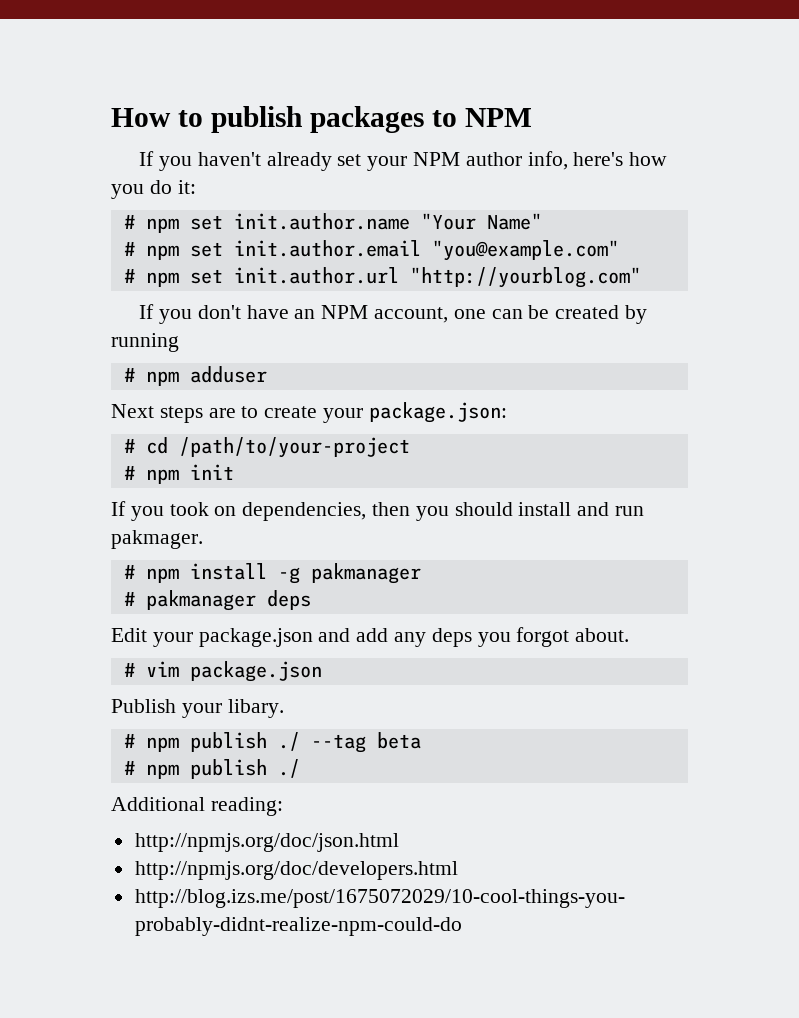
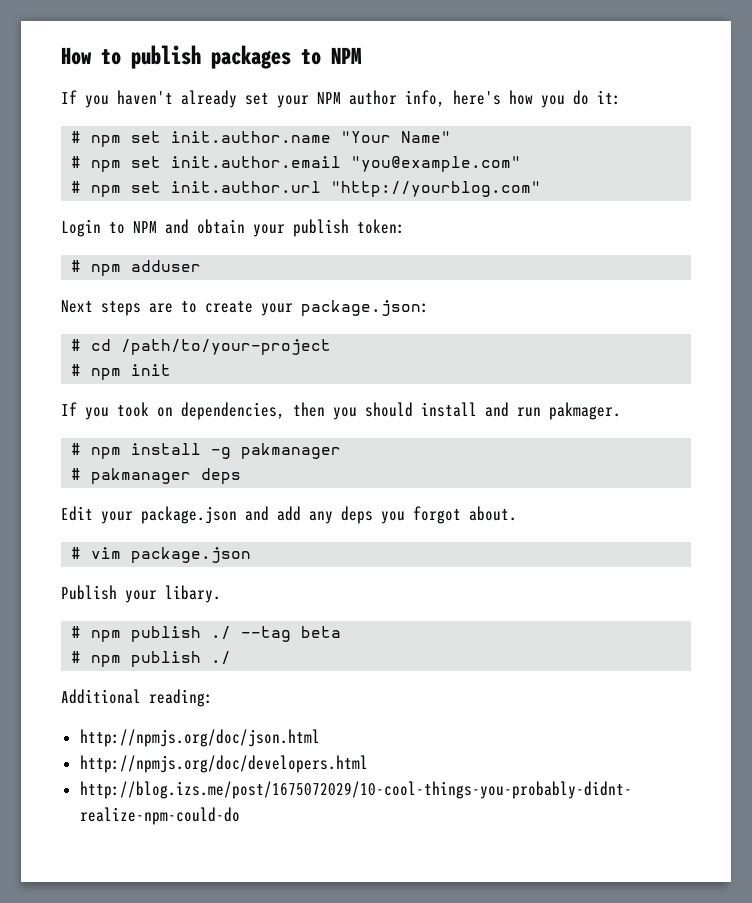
[139,304,647,324] [111,333,179,352] If you don't have an NPM account, one can be created by running -> [61,219,405,237] Login to NPM and obtain your publish token:

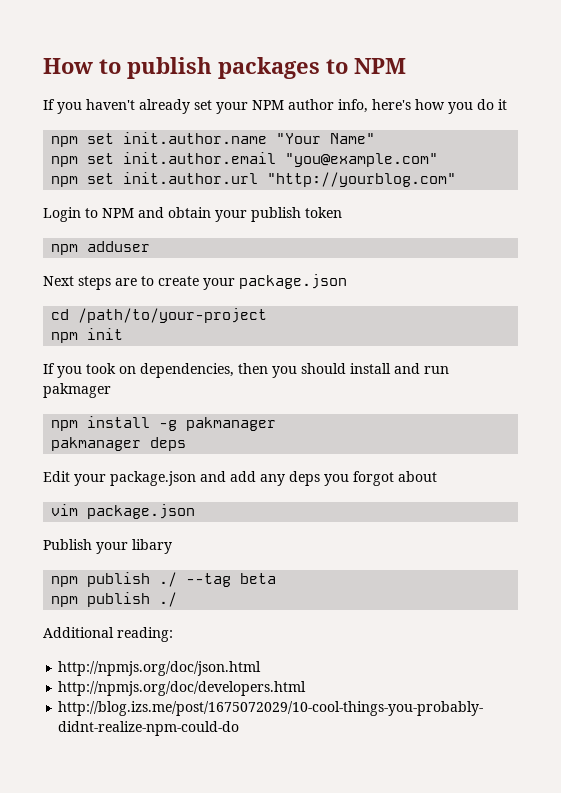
[597,90,621,105] [71,131,82,143] it: // # -> [498,99,507,110] it //
[71,156,82,168] # -> (376, 138) none
[71,181,82,193] # -> (439, 160) none
[357,219,405,234] [71,260,82,272] token: // # -> [305,207,342,218] token //
[301,300,429,316] [71,339,82,351] package.json: // # -> [239,274,347,289] package.json //
[71,364,82,376] # -> (268, 315) none
[549,402,621,420] [71,443,82,455] pakmager. // # -> [43,383,111,398] pakmager //
[71,468,82,480] # -> (277, 424) none
[469,506,517,521] [71,547,82,559] about. // # -> [398,471,437,482] about //
[165,585,221,603] [71,626,82,638] libary. // # -> [132,539,172,554] libary //
[71,651,82,663] # -> (277, 578) none

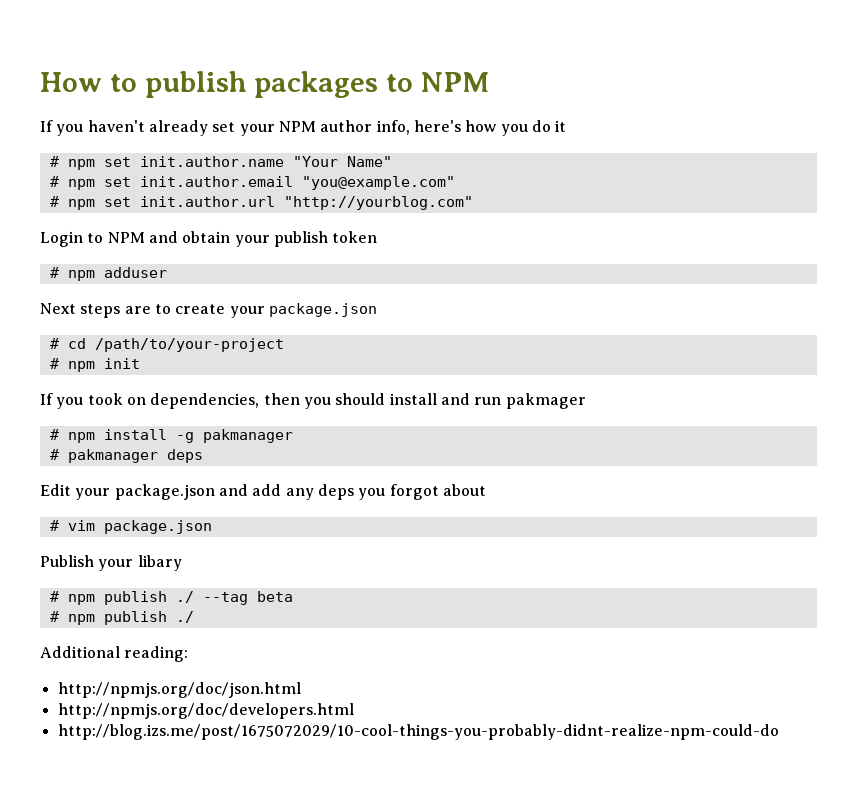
(507, 104) none -> [49,156,59,167] #
(376, 138) none -> [49,176,59,187] #
(439, 160) none -> [49,196,59,207] #
(342, 212) none -> [49,267,59,278] #
(347, 281) none -> [49,338,59,349] #
(268, 315) none -> [49,358,59,369] #
(111, 390) none -> [49,429,59,440] #
(277, 424) none -> [49,449,59,460] #
(437, 476) none -> [49,520,59,531] #
(172, 546) none -> [49,591,59,602] #
(277, 578) none -> [49,611,59,622] #

